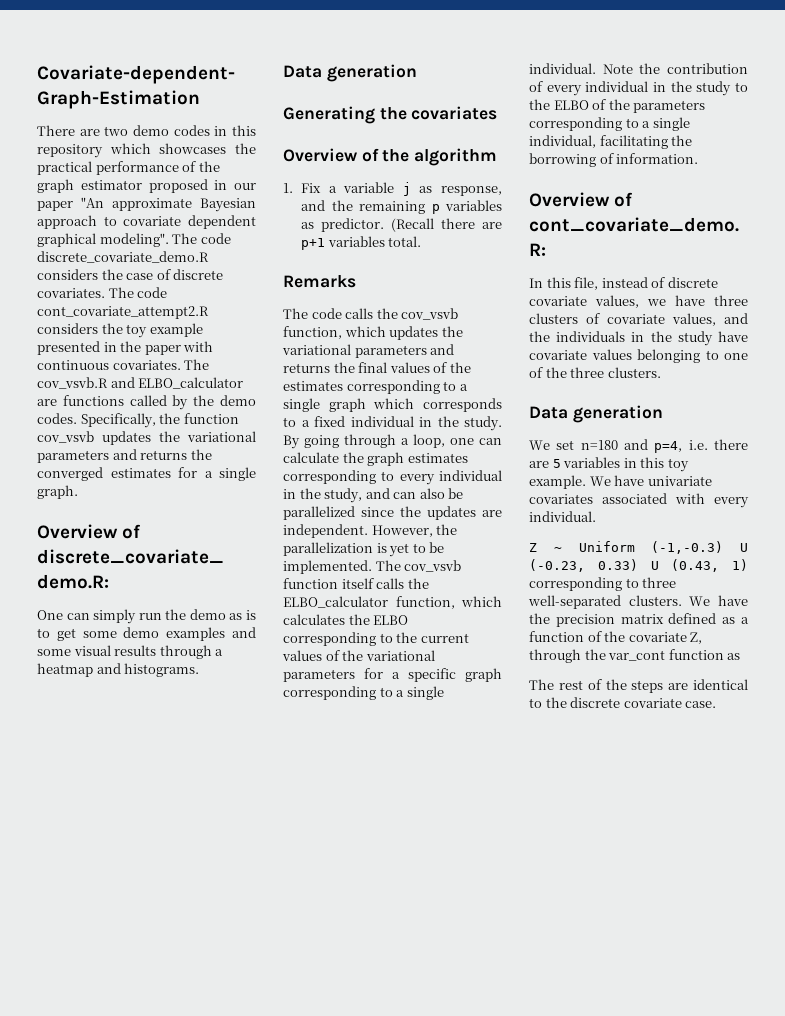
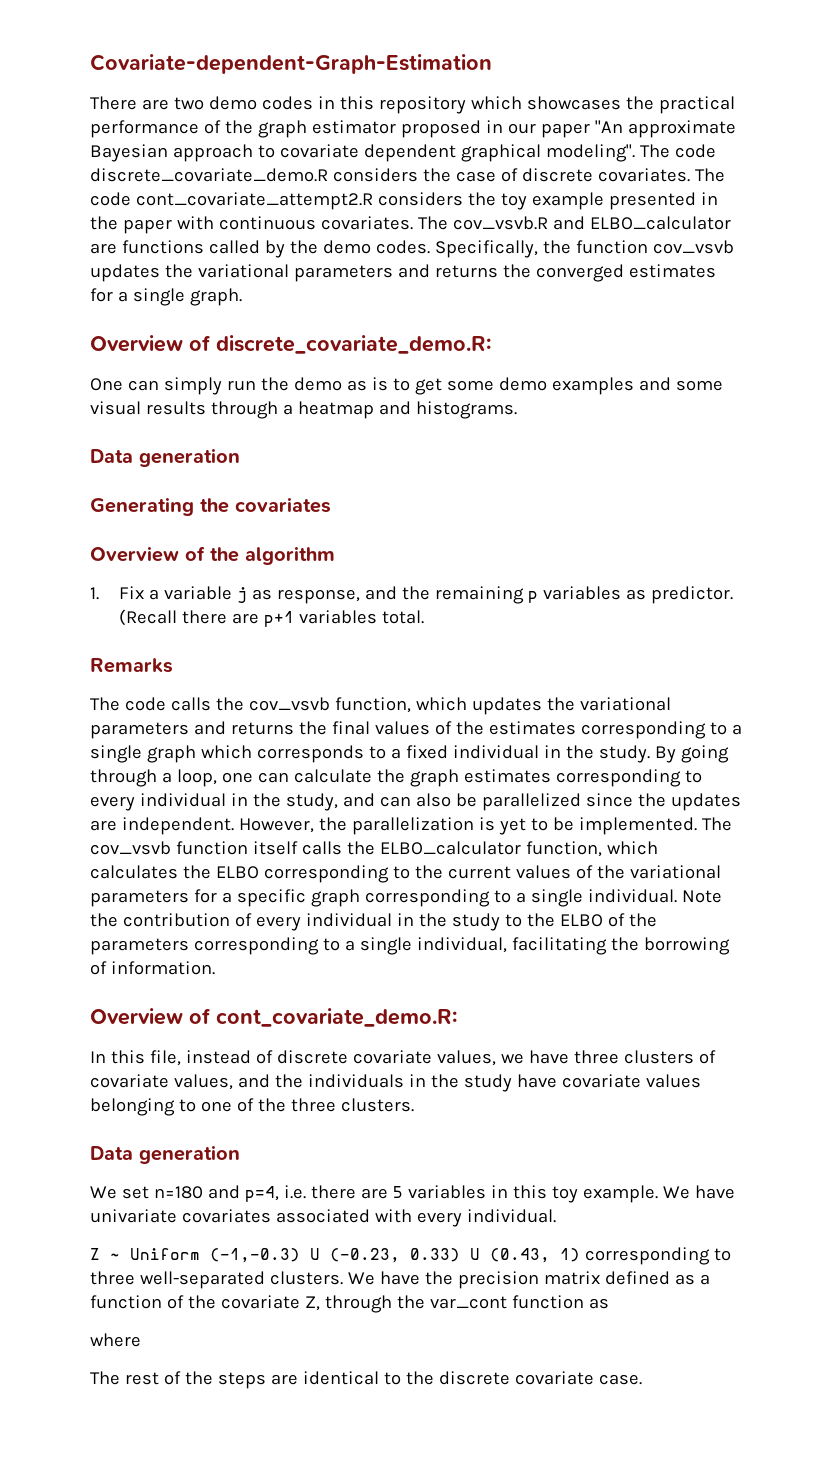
(741, 656) none -> [90,1333,141,1347] // where

